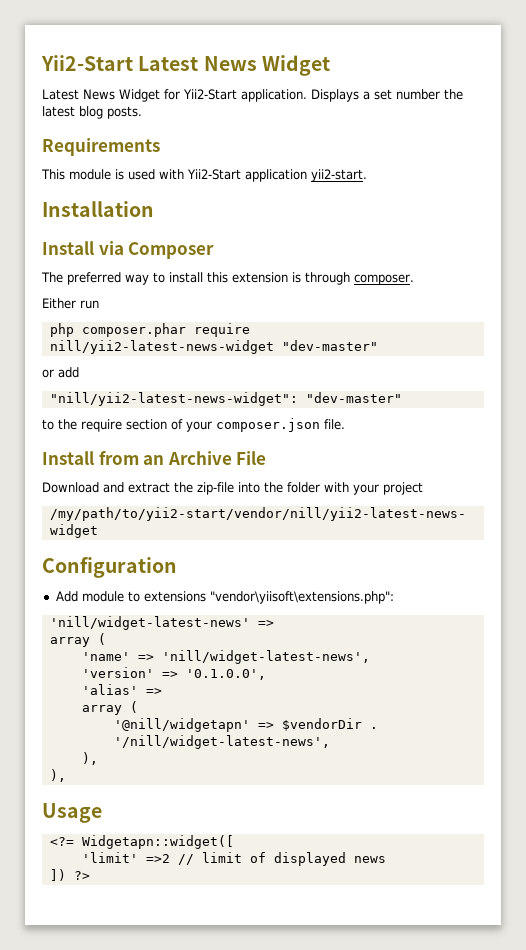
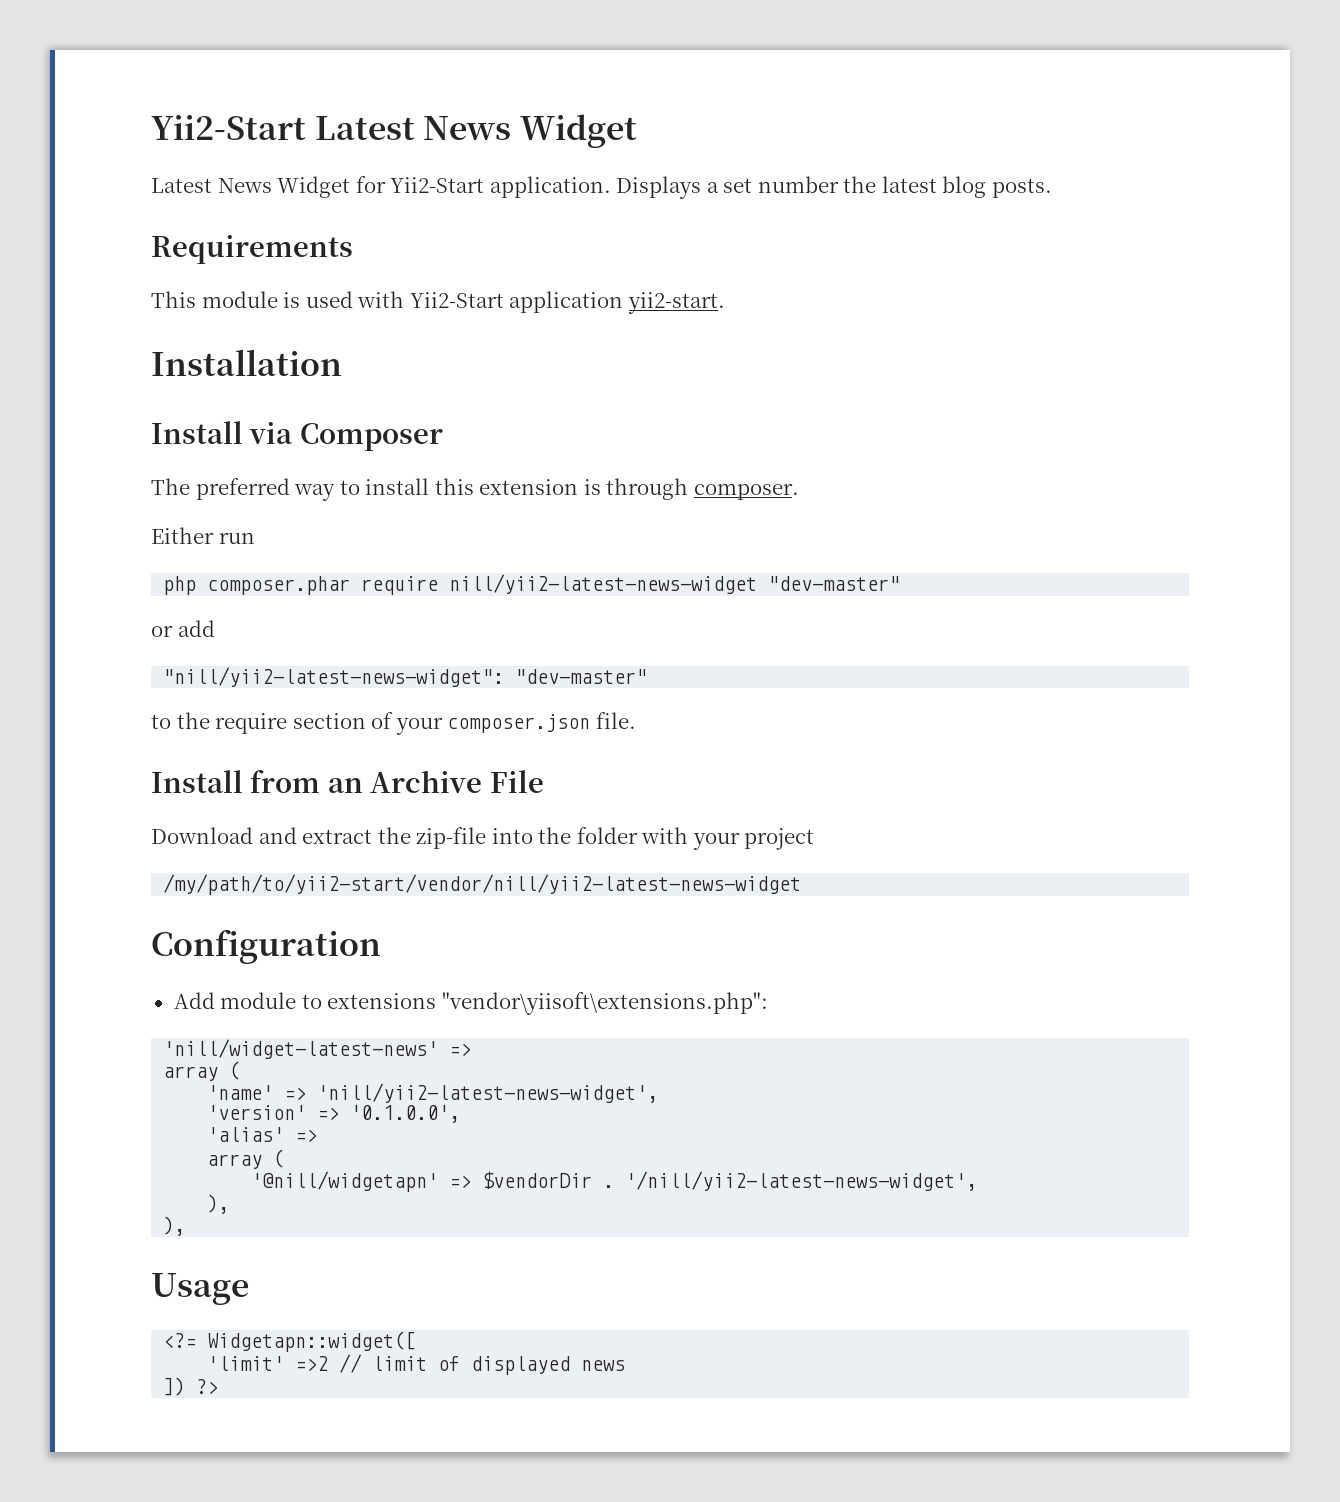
[161,650,370,664] 'nill/widget-latest-news', -> [317,1083,659,1103] 'nill/yii2-latest-news-widget',
[113,735,330,749] '/nill/widget-latest-news', -> [625,1171,978,1191] '/nill/yii2-latest-news-widget',

